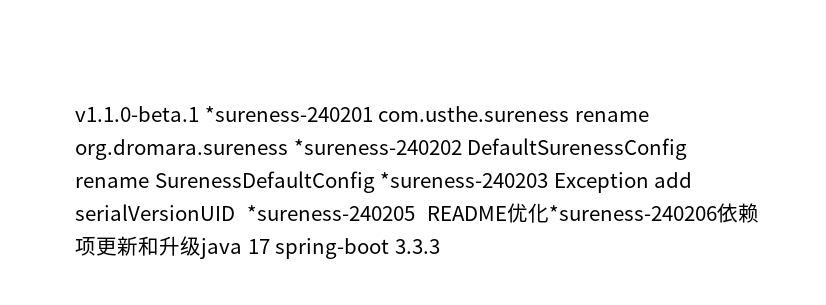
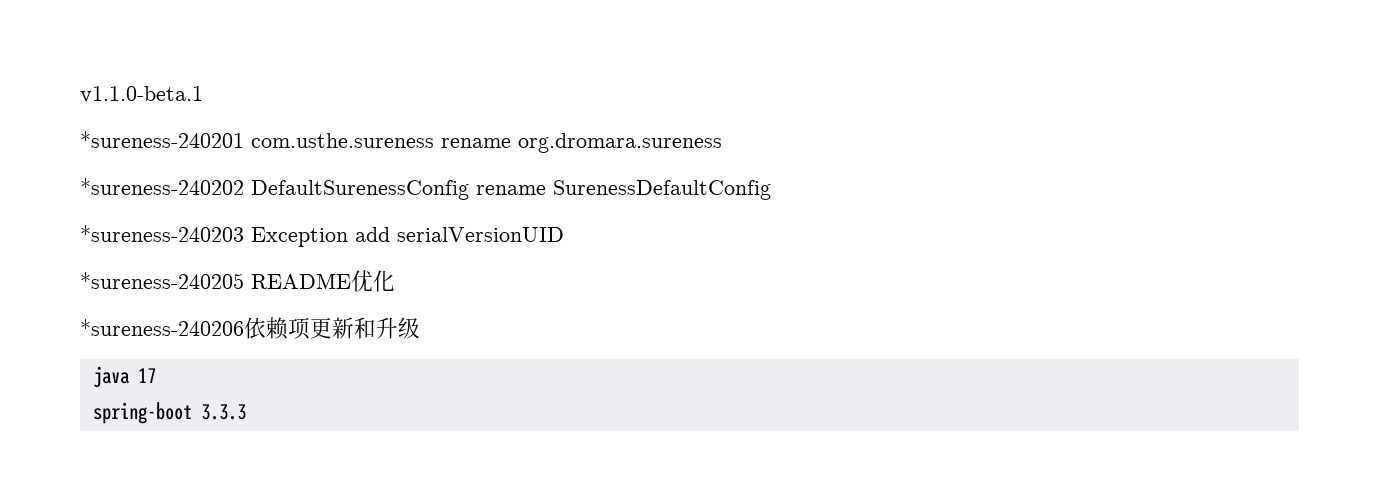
(199, 114) none -> (203, 94) //
(288, 149) none -> (722, 143) //
(375, 182) none -> (771, 190) //
(235, 212) none -> (564, 234) //
(549, 213) none -> (395, 281) //
(201, 246) none -> (420, 328) //
(270, 246) none -> (156, 375) //

